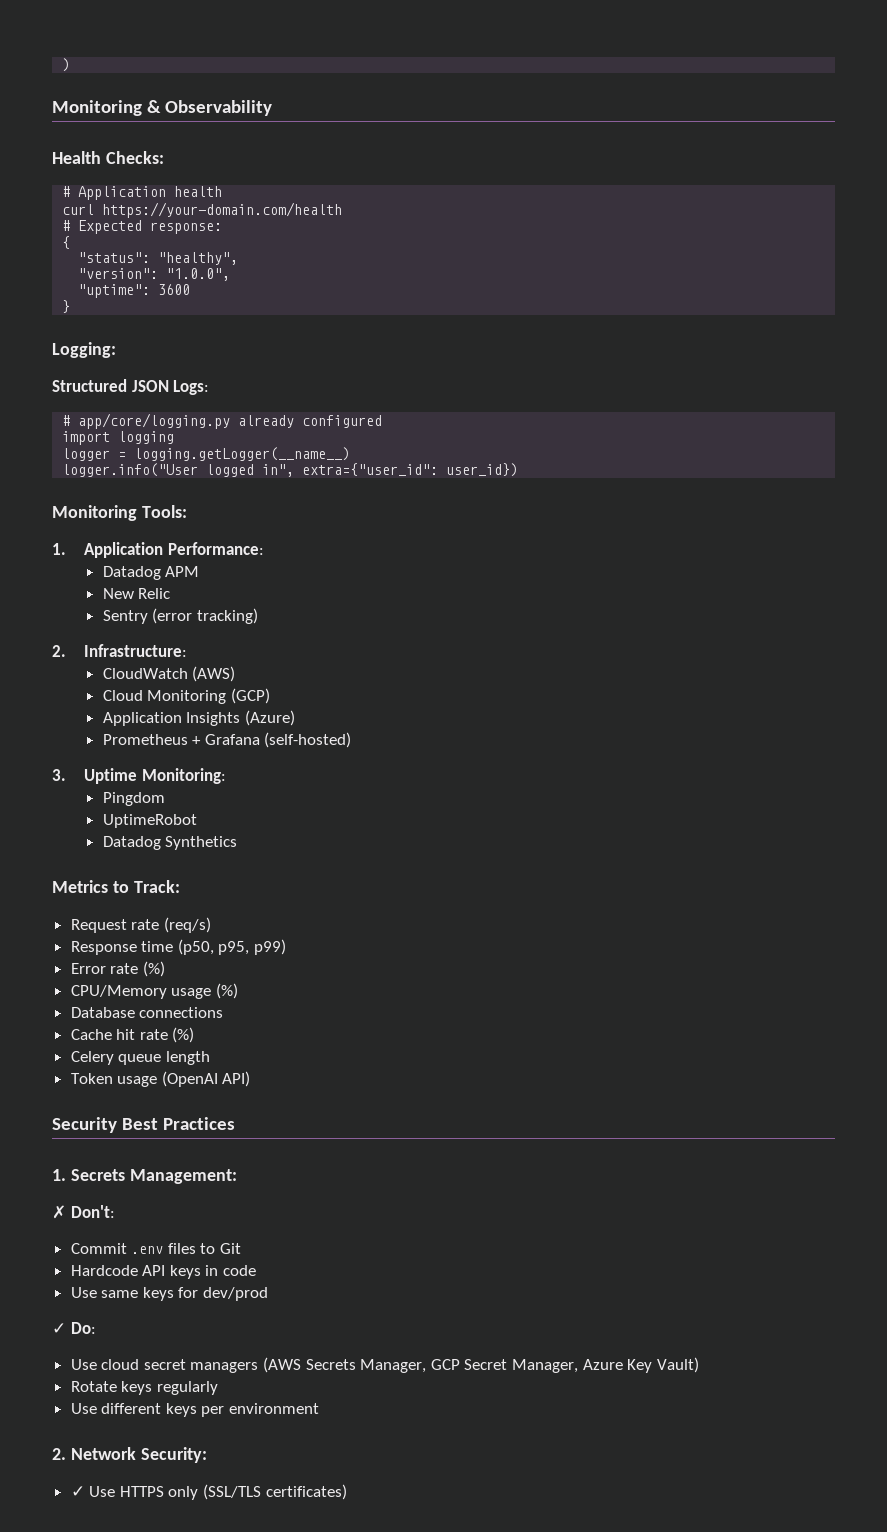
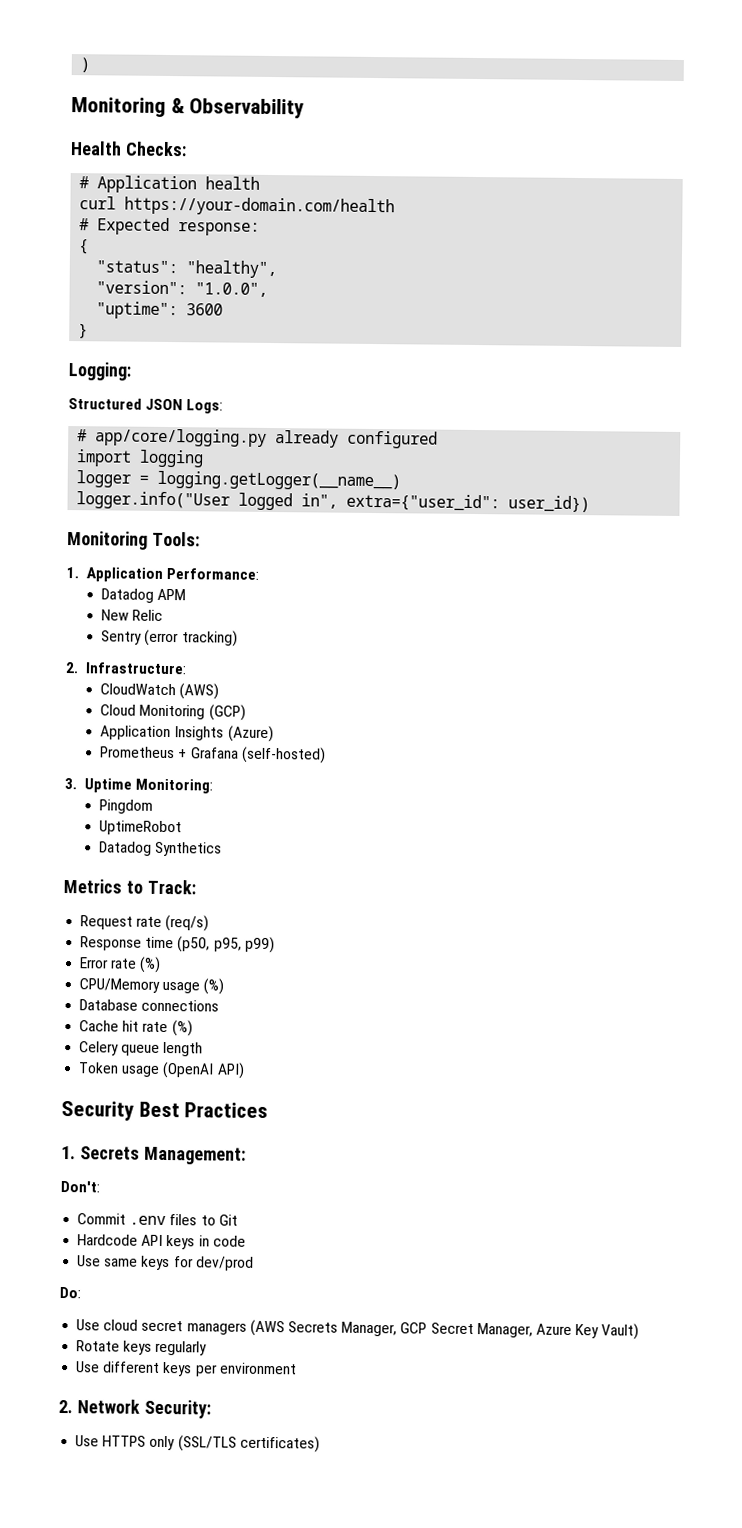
[52,1205,66,1219] ✗ -> (246, 1155) none
[52,1323,66,1334] ✓ -> (254, 1263) none
[70,1486,85,1497] ✓ -> (211, 1409) none

